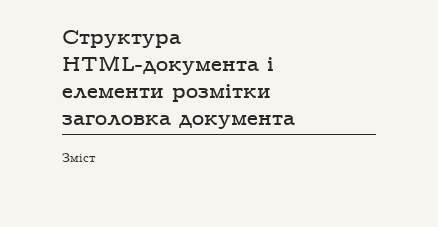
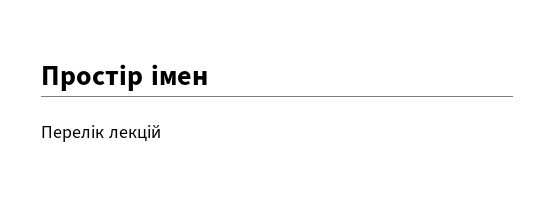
[62,30,181,48] [62,55,274,75] [62,84,271,102] [62,115,295,129] [62,153,96,162] Структура HTML-документа і елементи розмітки заголовка документа // Зміст -> [41,64,208,91] [41,125,161,142] Простір імен // Перелік лекцій

